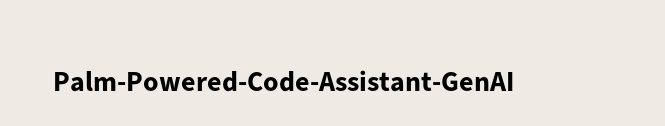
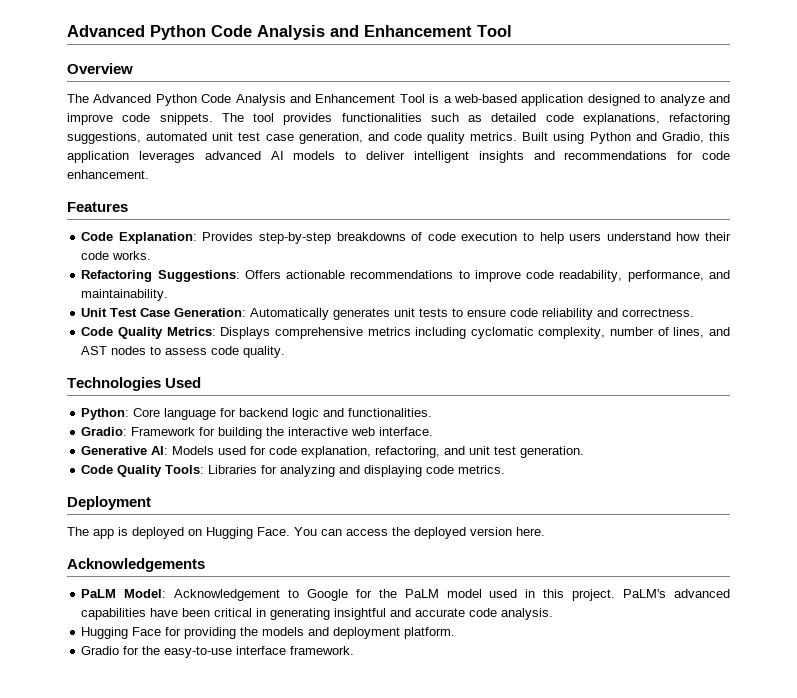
[53,70,514,92] Palm-Powered-Code-Assistant-GenAI -> [67,25,512,40] [67,63,133,74] [67,94,730,106] [67,113,730,125] [67,132,730,144] [67,151,730,163] [67,170,149,179] [67,202,128,212] [81,232,732,244] [81,251,152,260] [81,270,730,282] [81,289,169,301] [81,308,695,320] [81,327,730,339] [81,346,286,358] [67,377,202,391] [81,408,433,420] [81,427,434,439] [81,446,585,458] [81,465,506,477] [67,496,151,510] [67,527,545,539] [67,558,205,572] [81,589,730,601] [81,608,554,620] [81,627,456,639] [81,646,355,658] Advanced Python Code Analysis and Enhancement Tool // Overview // The Advanced Python Code Analysis and Enhancement Tool is a web-based application designed to analyze and improve code snippets. The tool provides functionalities such as detailed code explanations, refactoring suggestions, automated unit test case generation, and code quality metrics. Built using Python and Gradio, this application leverages advanced AI models to deliver intelligent insights and recommendations for code enhancement. // Features // Code Explanation: Provides step-by-step breakdowns of code execution to help users understand how their code works. // Refactoring Suggestions: Offers actionable recommendations to improve code readability, performance, and maintainability. // Unit Test Case Generation: Automatically generates unit tests to ensure code reliability and correctness. // Code Quality Metrics: Displays comprehensive metrics including cyclomatic complexity, number of lines, and AST nodes to assess code quality. // Technologies Used // Python: Core language for backend logic and functionalities. // Gradio: Framework for building the interactive web interface. // Generative AI: Models used for code explanation, refactoring, and unit test generation. // Code Quality Tools: Libraries for analyzing and displaying code metrics. // Deployment // The app is deployed on Hugging Face. You can access the deployed version here. // Acknowledgements // PaLM Model: Acknowledgement to Google for the PaLM model used in this project. PaLM's advanced capabilities have been critical in generating insightful and accurate code analysis. // Hugging Face for providing the models and deployment platform. // Gradio for the easy-to-use interface framework.

